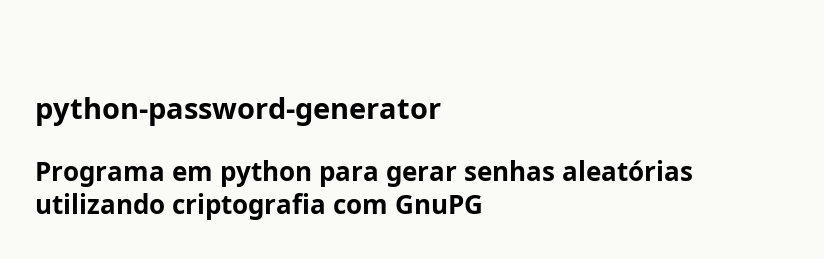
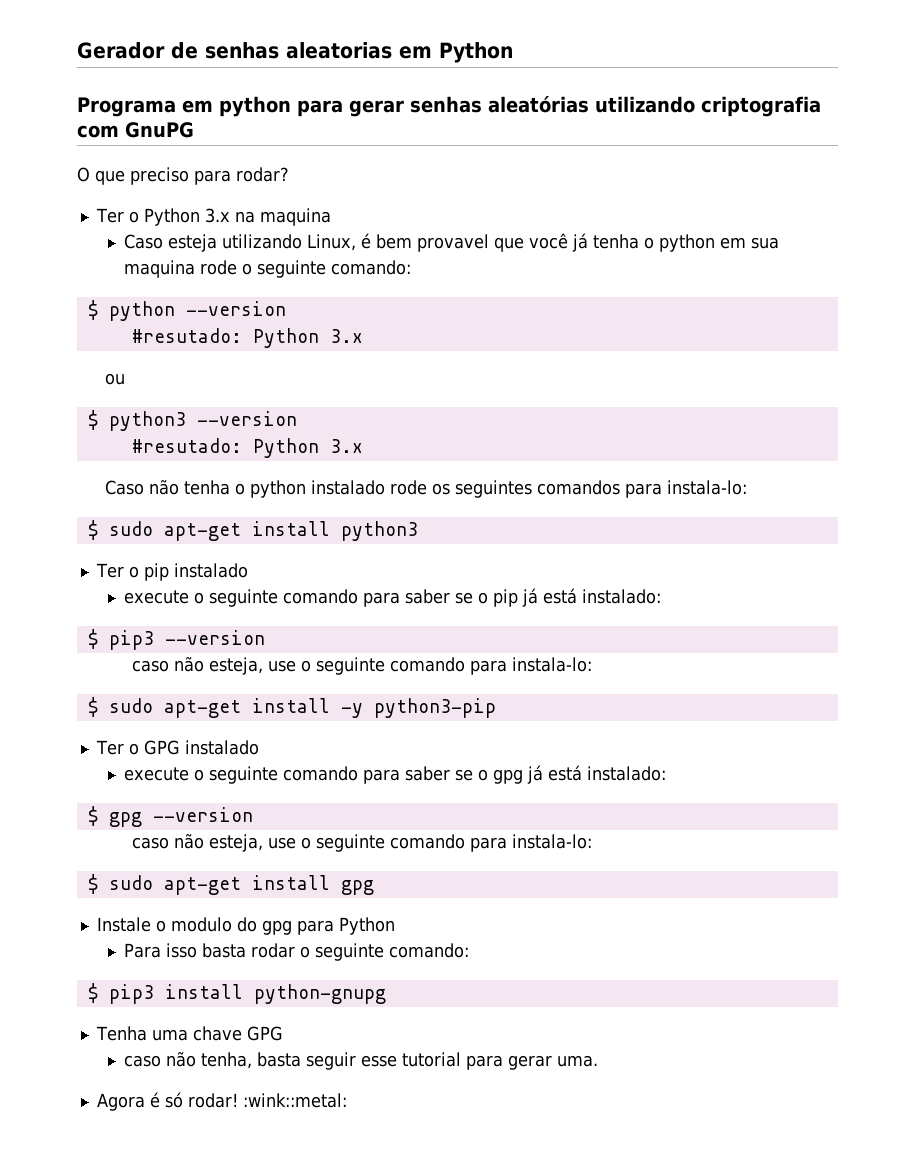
[35,97,441,126] python-password-generator -> [77,42,513,63] Gerador de senhas aleatorias em Python
(484, 204) none -> [77,167,289,185] [95,208,331,226] [124,233,780,252] [124,260,412,278] [87,300,286,321] [131,328,363,348] [104,373,125,385] [87,410,297,431] [131,438,363,458] [104,480,747,498] [87,520,418,541] [95,563,248,581] [124,588,662,607] [87,629,265,650] [132,657,593,675] [87,697,496,718] [95,740,259,755] [124,765,667,784] [87,806,253,827] [132,834,593,852] [87,874,374,895] [96,917,395,935] [124,943,470,961] [87,983,386,1004] [95,1026,283,1041] [124,1052,599,1070] [96,1092,347,1111] // O que preciso para rodar? // Ter o Python 3.x na maquina // Caso esteja utilizando Linux, é bem provavel que você já tenha o python em sua maquina rode o seguinte comando: // $ python --version // #resutado: Python 3.x // ou // $ python3 --version // #resutado: Python 3.x // Caso não tenha o python instalado rode os seguintes comandos para instala-lo: // $ sudo apt-get install python3 // Ter o pip instalado // execute o seguinte comando para saber se o pip já está instalado: // $ pip3 --version // caso não esteja, use o seguinte comando para instala-lo: // $ sudo apt-get install -y python3-pip // Ter o GPG instalado // execute o seguinte comando para saber se o gpg já está instalado: // $ gpg --version // caso não esteja, use o seguinte comando para instala-lo: // $ sudo apt-get install gpg // Instale o modulo do gpg para Python // Para isso basta rodar o seguinte comando: // $ pip3 install python-gnupg // Tenha uma chave GPG // caso não tenha, basta seguir esse tutorial para gerar uma. // Agora é só rodar! :wink::metal:

